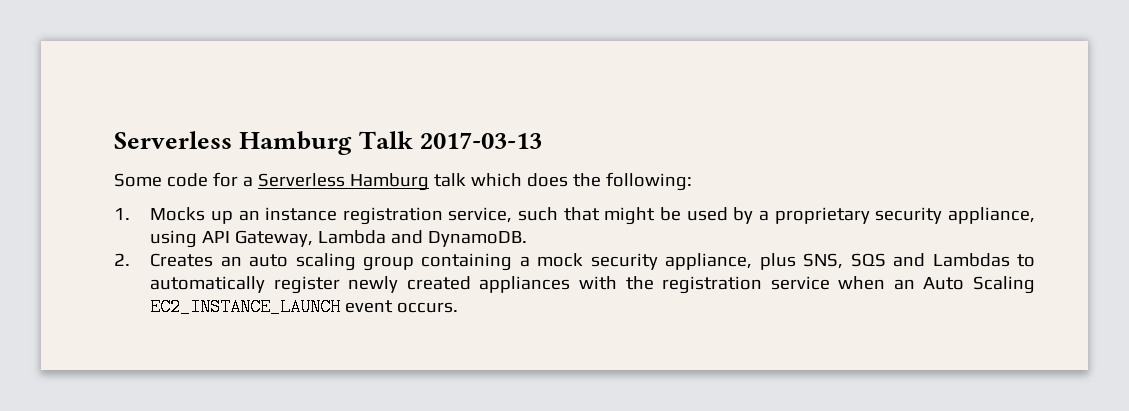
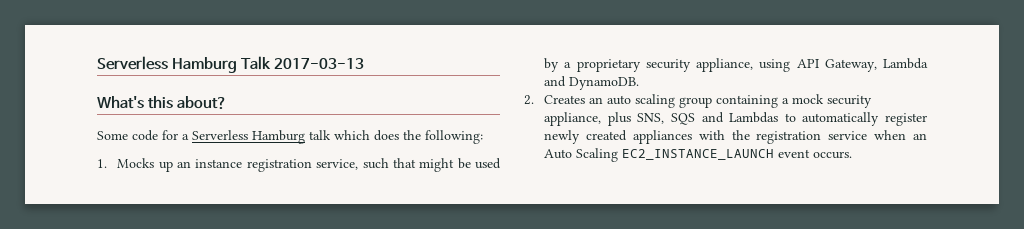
(543, 140) none -> [97,96,227,109] // What's this about?

